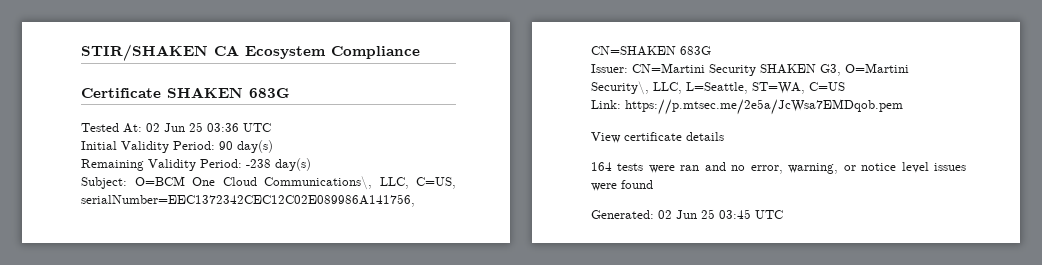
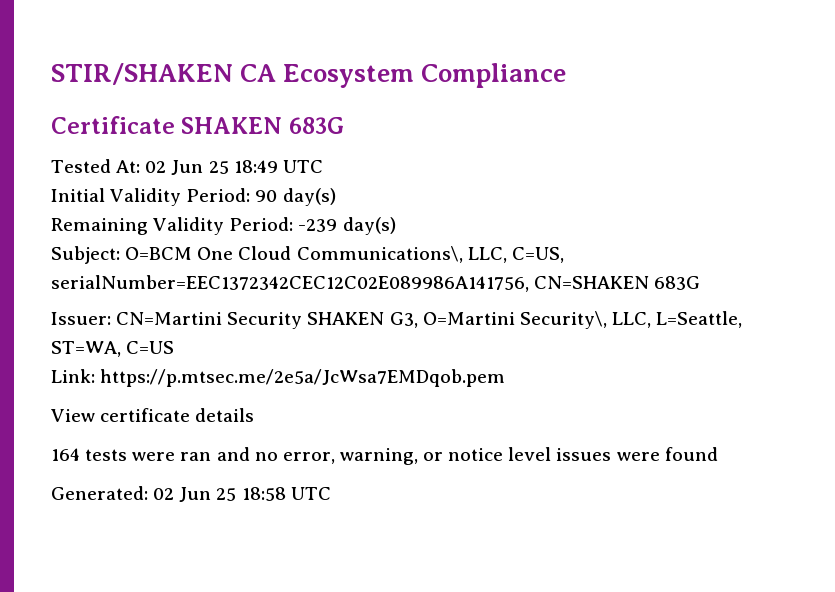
[207,123,239,132] 03:36 -> [233,160,278,173] 18:49
[246,159,271,168] -238 -> [298,219,338,232] -239
[719,209,751,219] 03:45 -> [241,487,286,501] 18:58

